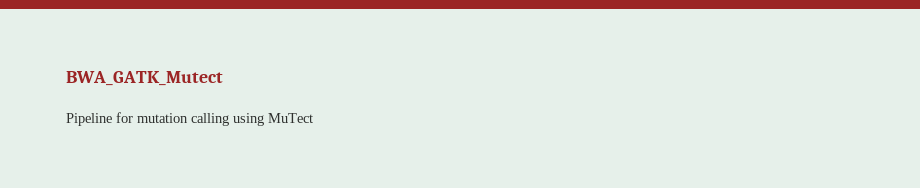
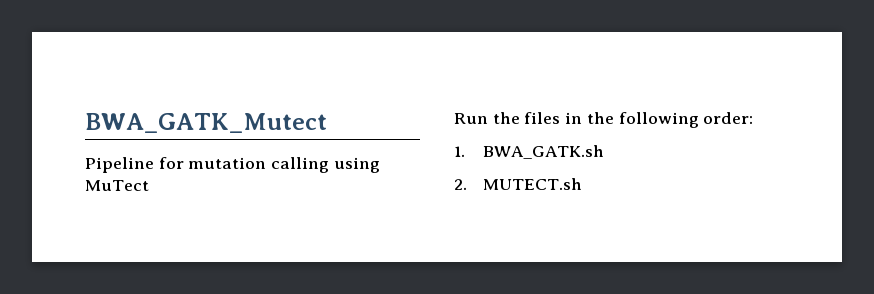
(313, 118) none -> [454,112,754,128] [454,145,605,159] [454,178,583,190] // Run the files in the following order: // 1. BWA_GATK.sh // 2. MUTECT.sh

